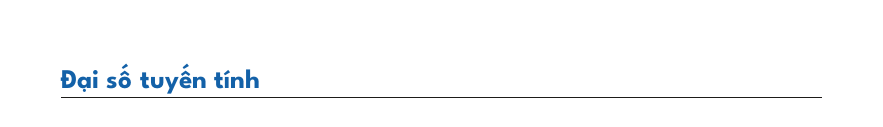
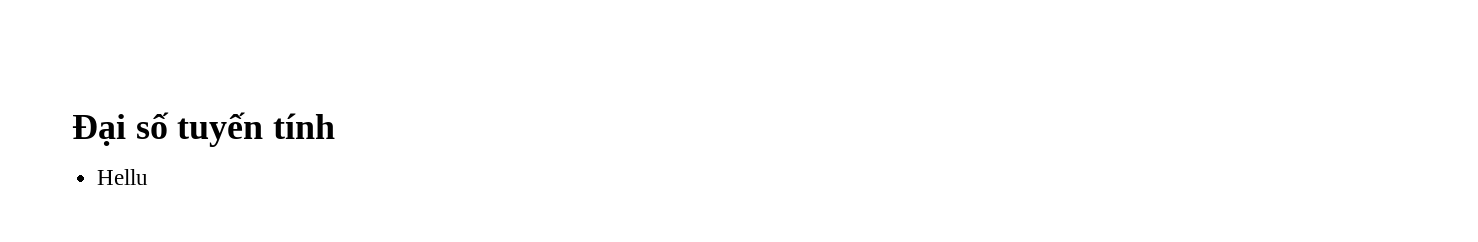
(260, 79) none -> [97,169,149,185] // Hellu

